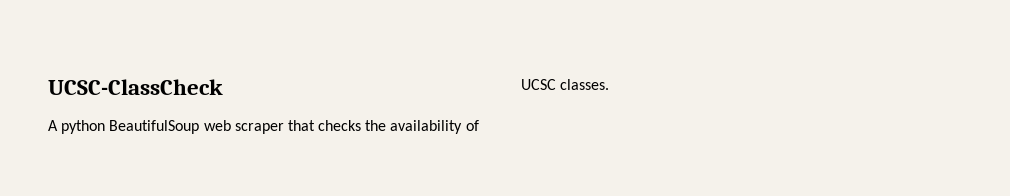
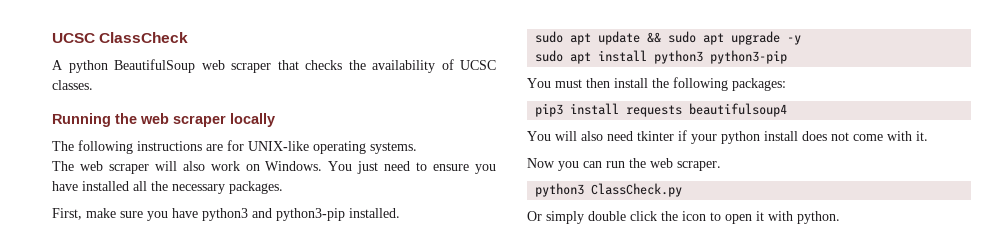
[48,79,223,95] UCSC-ClassCheck -> [52,32,189,43] UCSC ClassCheck
(610, 84) none -> [52,113,275,127] [52,140,417,154] [52,161,496,174] [52,181,283,194] [52,208,400,221] [535,31,802,45] [535,50,788,64] [527,77,786,91] [535,103,788,117] [527,130,928,144] [527,158,721,171] [535,183,683,197] [527,211,840,224] // Running the web scraper locally // The following instructions are for UNIX-like operating systems. // The web scraper will also work on Windows. You just need to ensure you have installed all the necessary packages. // First, make sure you have python3 and python3-pip installed. // sudo apt update && sudo apt upgrade -y // sudo apt install python3 python3-pip // You must then install the following packages: // pip3 install requests beautifulsoup4 // You will also need tkinter if your python install does not come with it. // Now you can run the web scraper. // python3 ClassCheck.py // Or simply double click the icon to open it with python.

